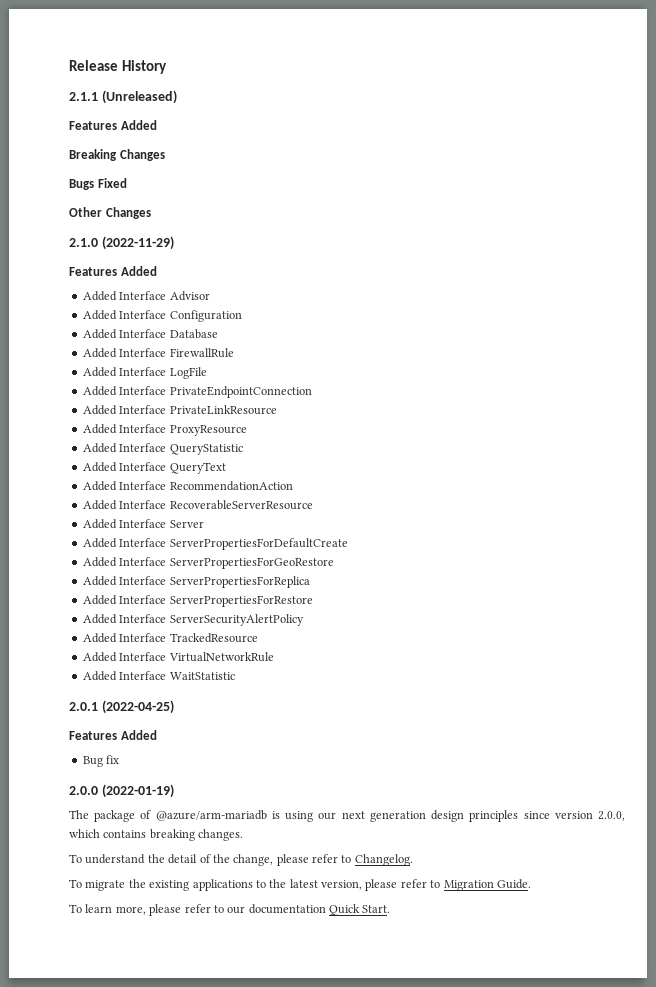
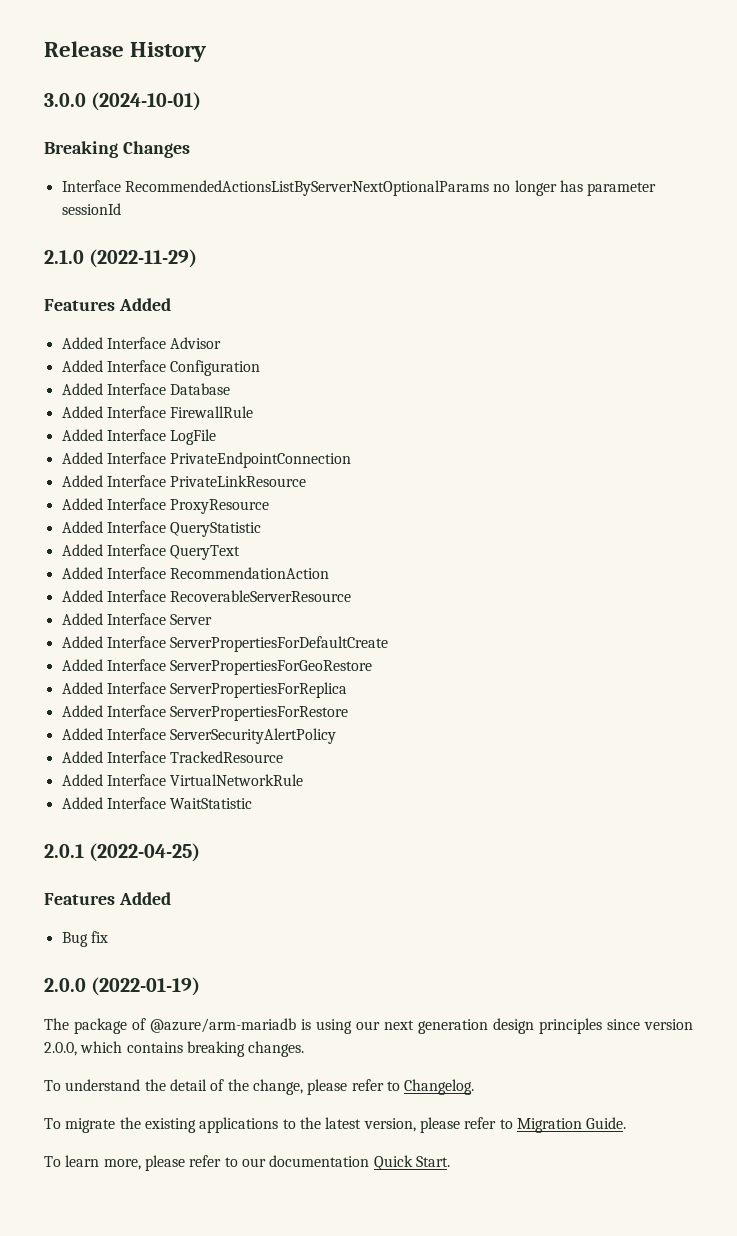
[69,90,177,104] [69,120,157,130] [69,149,165,161] [69,178,127,190] [69,207,151,219] 2.1.1 (Unreleased) // Features Added // Breaking Changes // Bugs Fixed // Other Changes -> [44,92,202,111] [44,141,190,158] [61,180,657,196] [61,203,121,215] 3.0.0 (2024-10-01) // Breaking Changes // Interface RecommendedActionsListByServerNextOptionalParams no longer has parameter sessionId

